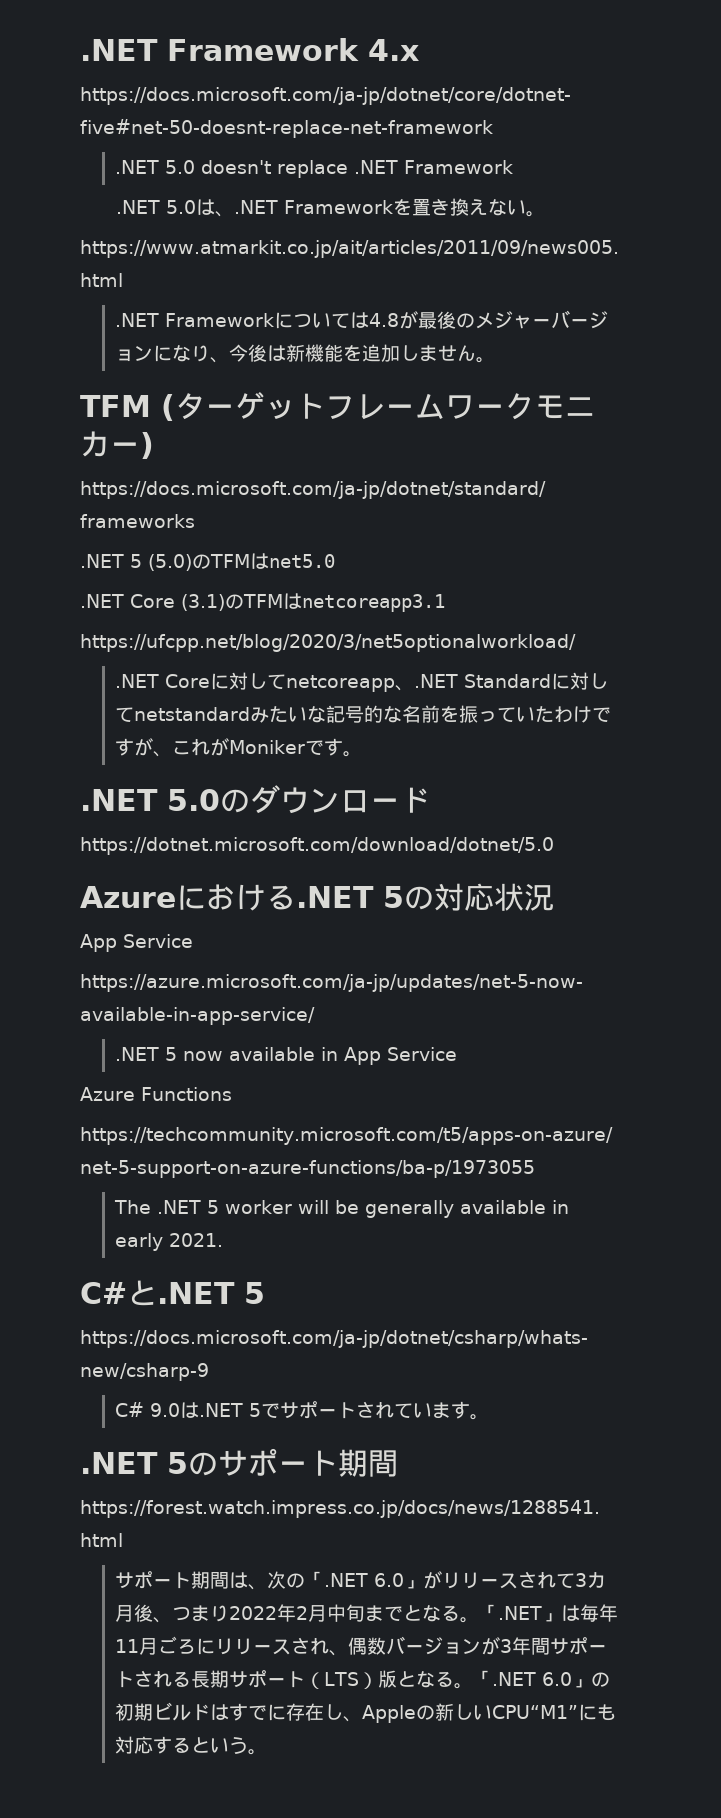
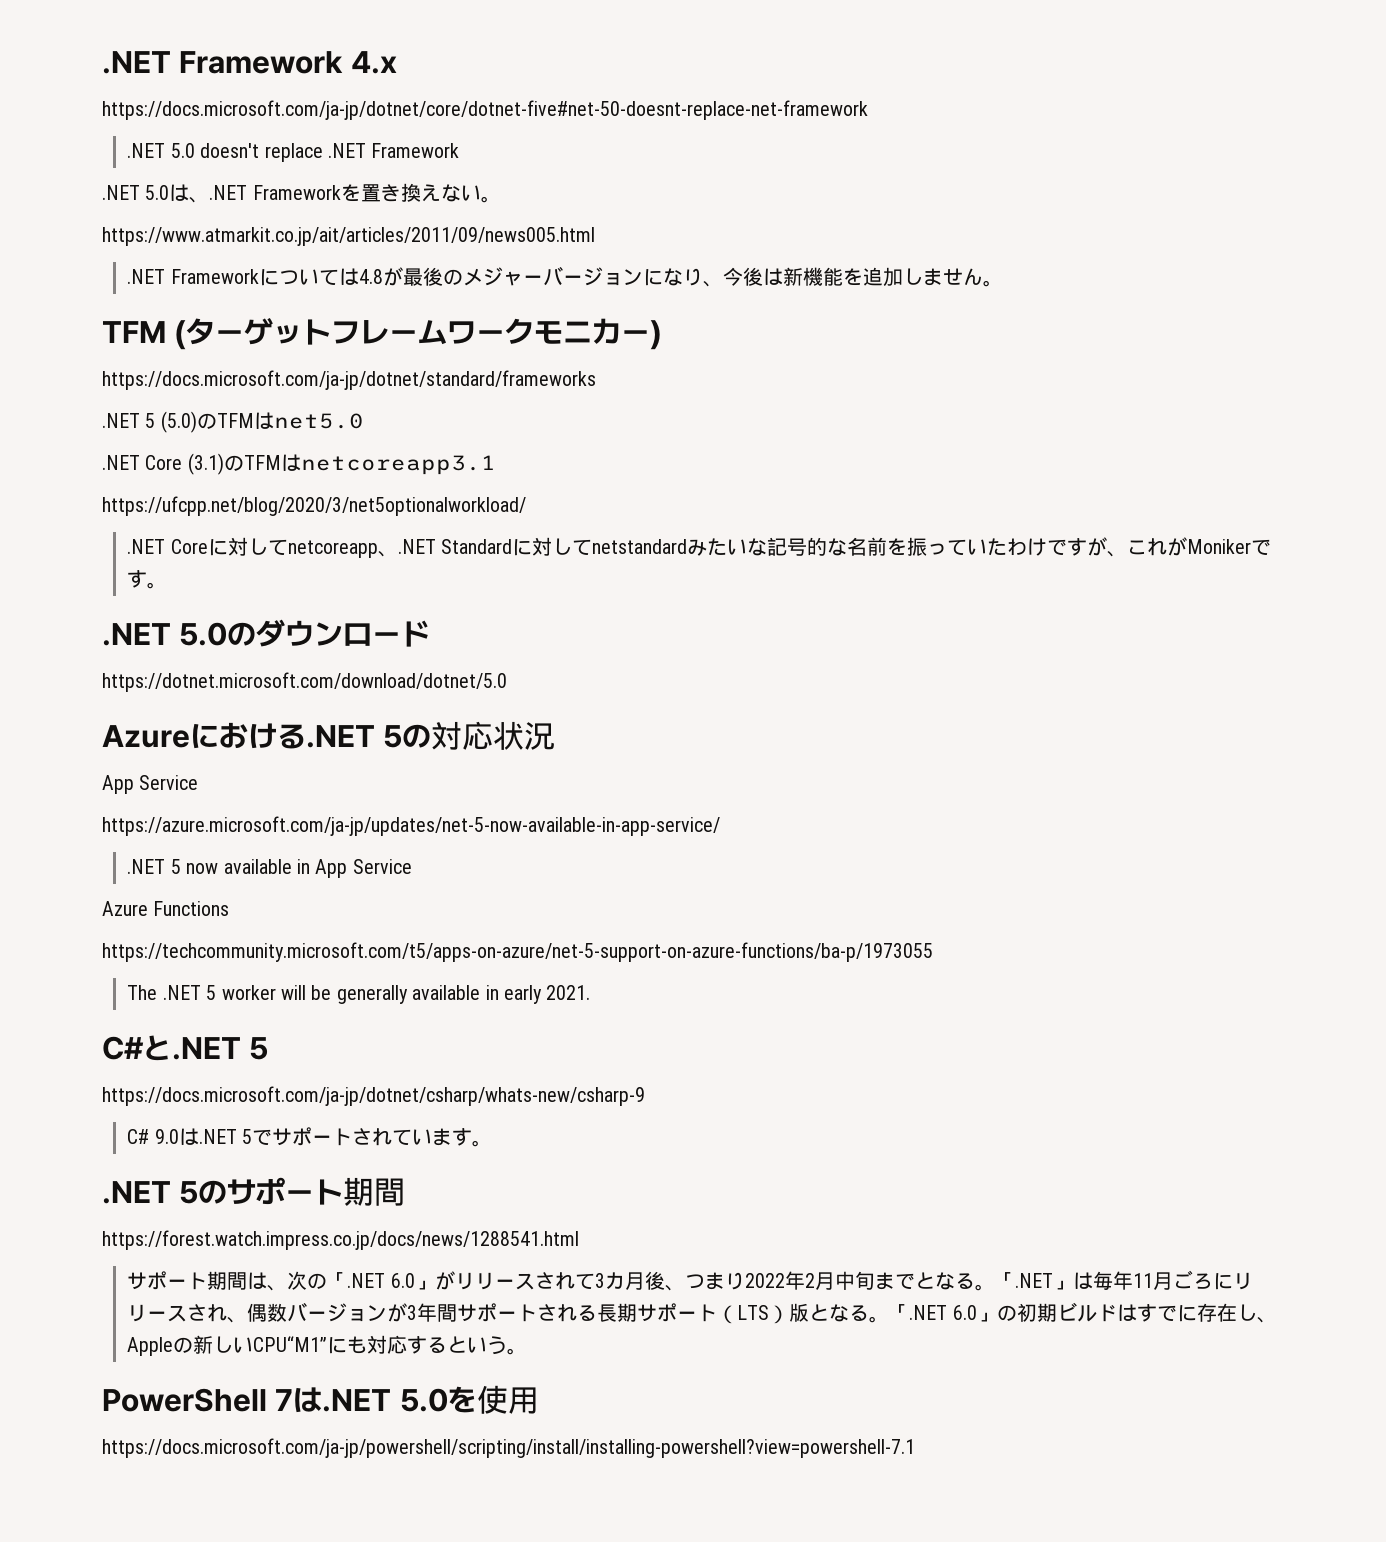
(268, 1752) none -> [102,1385,539,1414] [102,1438,915,1458] // PowerShell 7は.NET 5.0を使用 // https://docs.microsoft.com/ja-jp/powershell/scripting/install/installing-powershell?view=powershell-7.1

